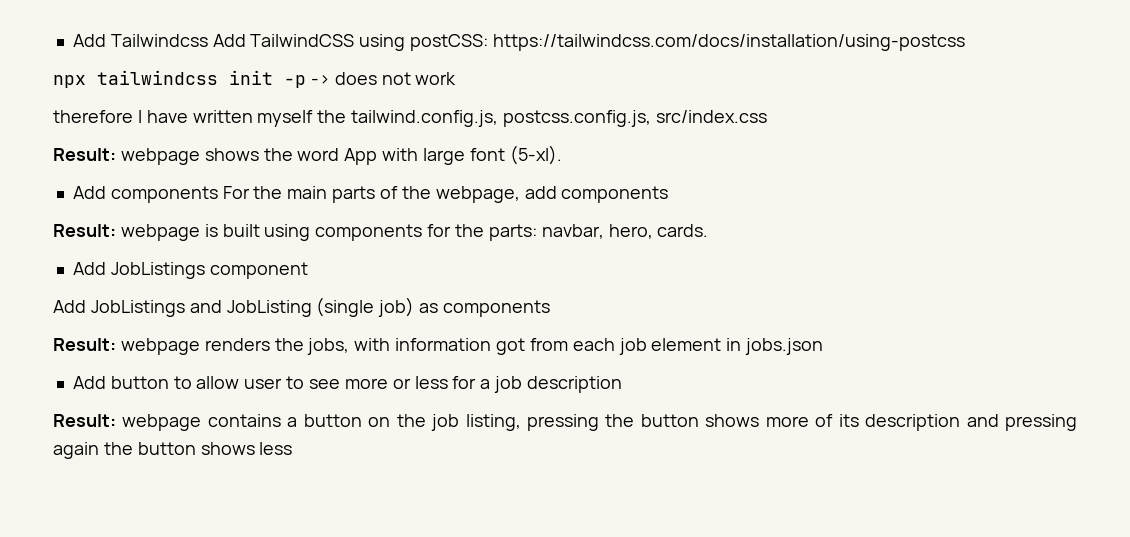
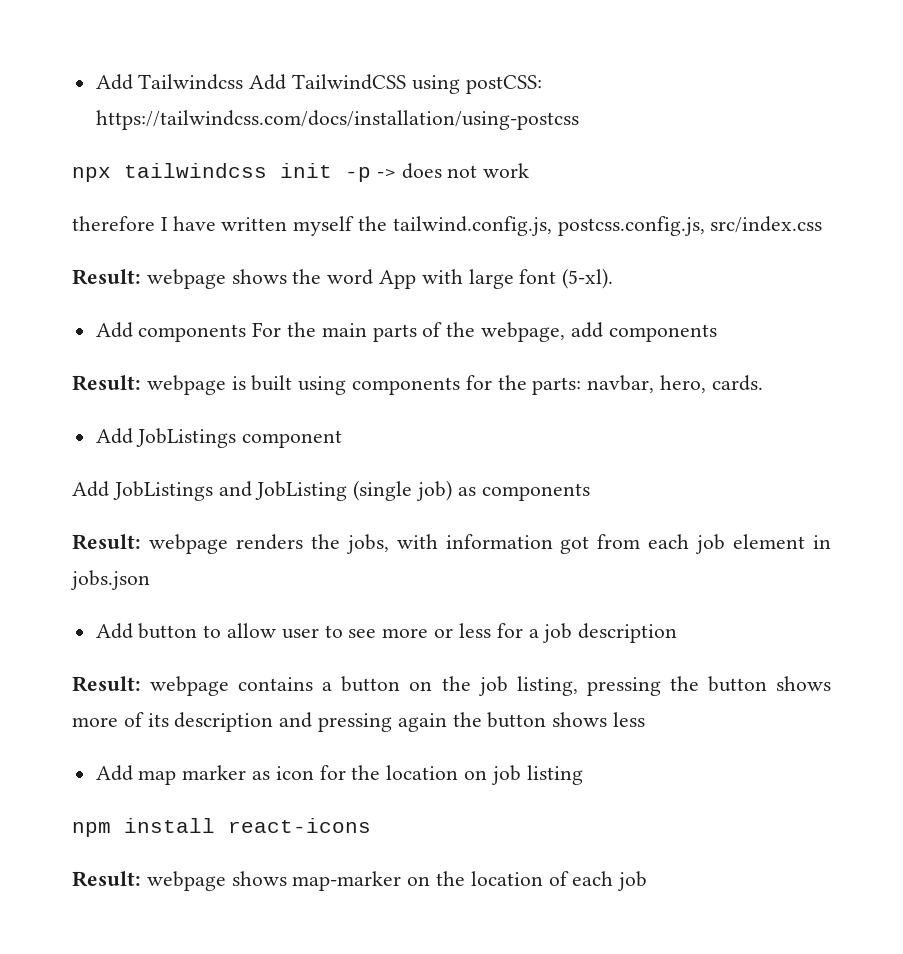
(293, 448) none -> [95,765,583,785] [72,818,371,837] [72,871,648,891] // Add map marker as icon for the location on job listing // npm install react-icons // Result: webpage shows map-marker on the location of each job

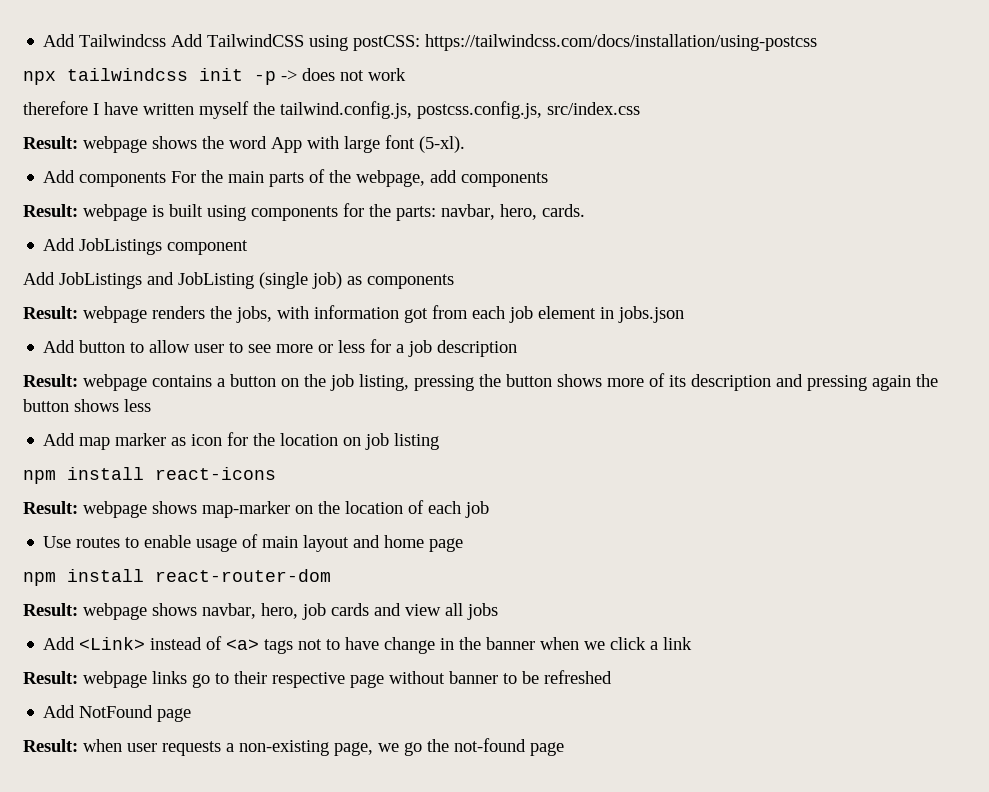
(648, 881) none -> [43,534,464,552] [23,569,331,586] [23,603,498,620] [43,636,693,654] [23,670,612,688] [43,705,192,722] [23,738,564,756] // Use routes to enable usage of main layout and home page // npm install react-router-dom // Result: webpage shows navbar, hero, job cards and view all jobs // Add <Link> instead of <a> tags not to have change in the banner when we click a link // Result: webpage links go to their respective page without banner to be refreshed // Add NotFound page // Result: when user requests a non-existing page, we go the not-found page

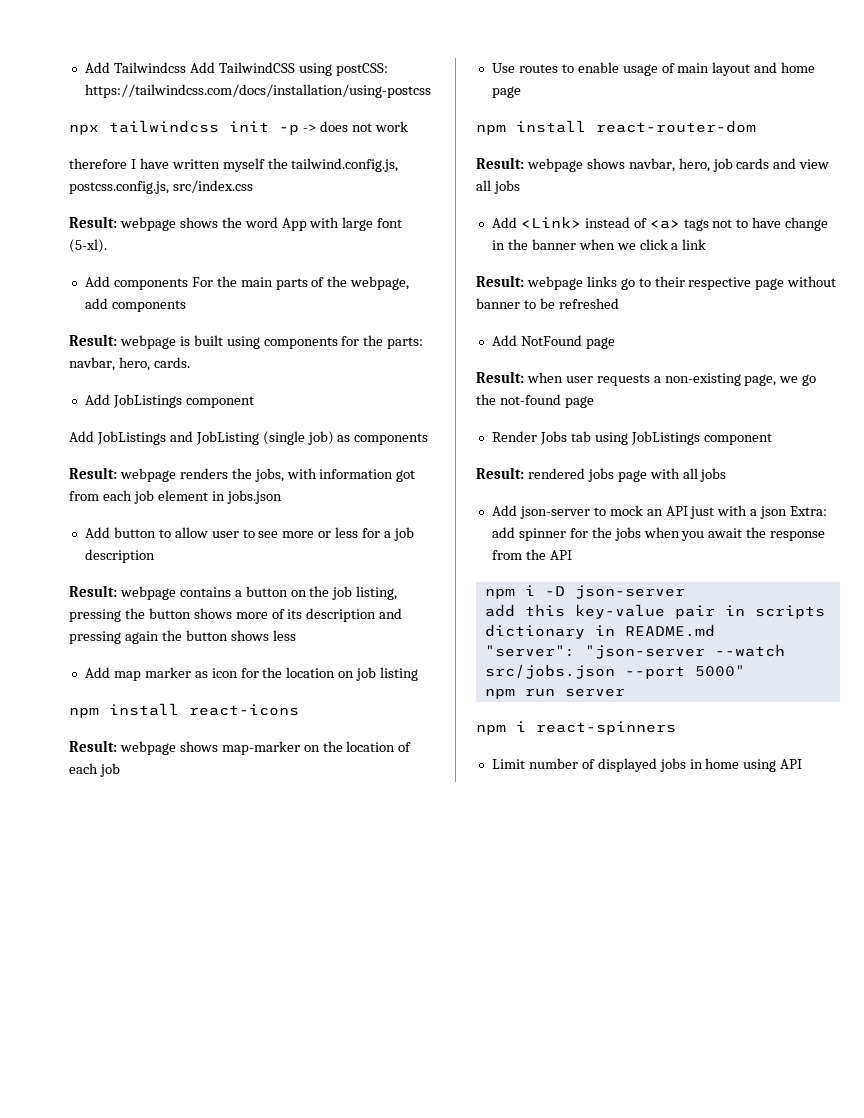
(564, 749) none -> [491,431,772,445] [476,467,727,482] [491,505,828,519] [491,527,826,541] [491,549,572,560] [484,585,685,599] [484,604,825,619] [484,624,715,639] [484,644,785,659] [484,664,745,679] [484,688,625,699] [476,721,676,735] [491,758,803,772] // Render Jobs tab using JobListings component // Result: rendered jobs page with all jobs // Add json-server to mock an API just with a json Extra: add spinner for the jobs when you await the response from the API // npm i -D json-server // add this key-value pair in scripts dictionary in README.md // "server": "json-server --watch src/jobs.json --port 5000" // npm run server // npm i react-spinners // Limit number of displayed jobs in home using API

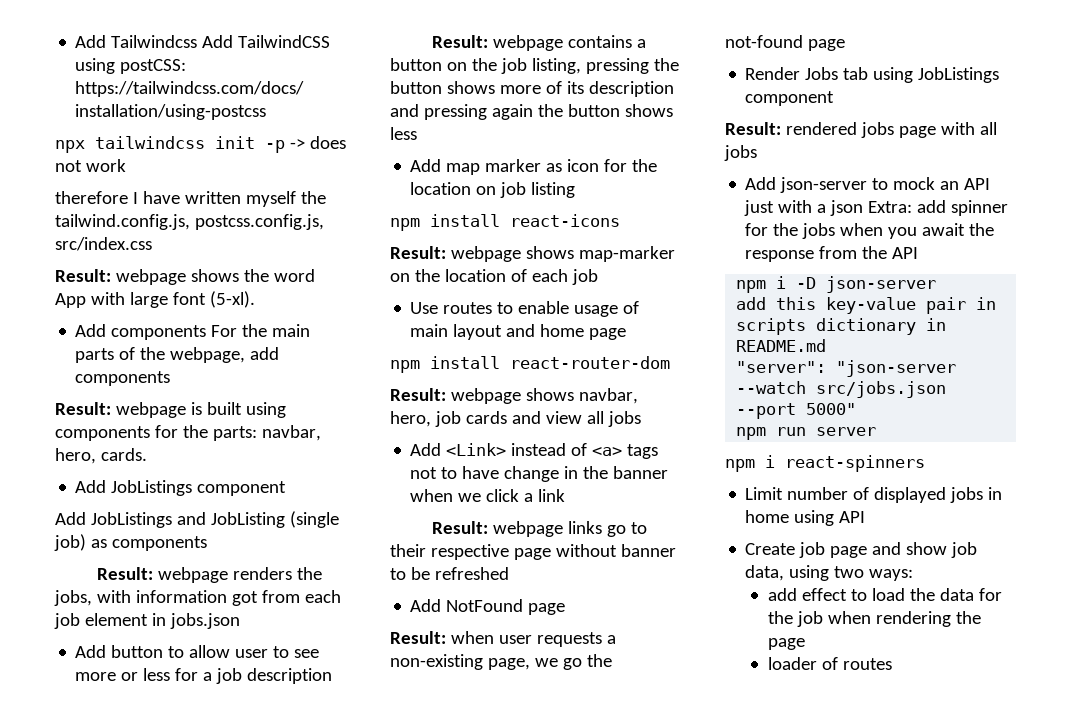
(803, 764) none -> [745,542,978,558] [745,565,914,581] [767,588,1002,601] [767,611,981,627] [767,638,805,650] [767,657,892,670] // Create job page and show job data, using two ways: // add effect to load the data for the job when rendering the page // loader of routes

